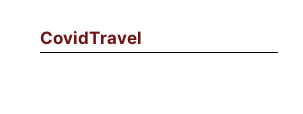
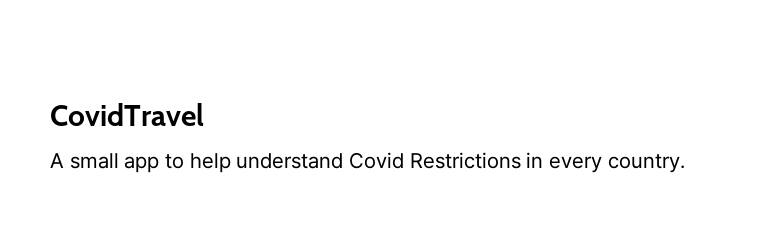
(142, 37) none -> [50,152,685,173] // A small app to help understand Covid Restrictions in every country.

